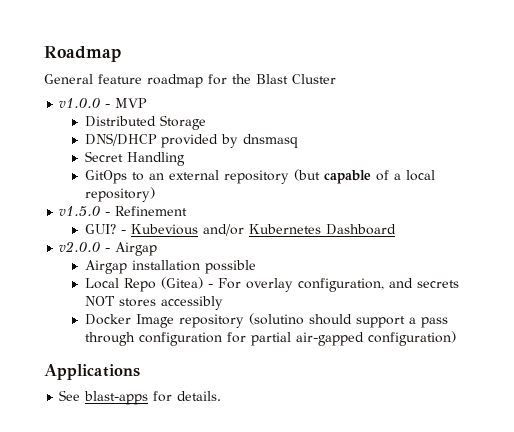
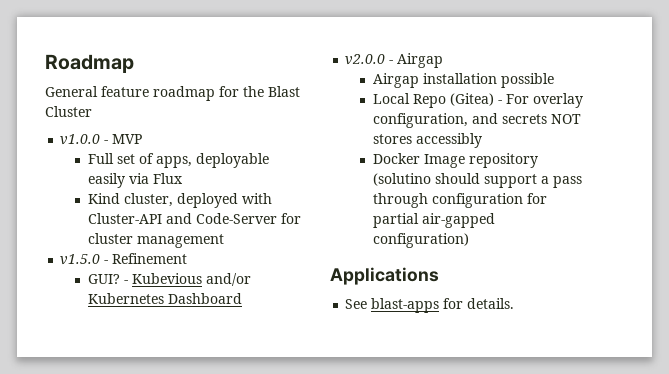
[85,115,207,130] [85,133,299,148] [85,151,186,166] [85,169,436,184] [85,187,156,202] Distributed Storage // DNS/DHCP provided by dnsmasq // Secret Handling // GitOps to an external repository (but capable of a local repository) -> [88,153,270,168] [88,173,184,188] [88,193,273,208] [88,213,302,224] [88,233,225,248] Full set of apps, deployable easily via Flux // Kind cluster, deployed with Cluster-API and Code-Server for cluster management

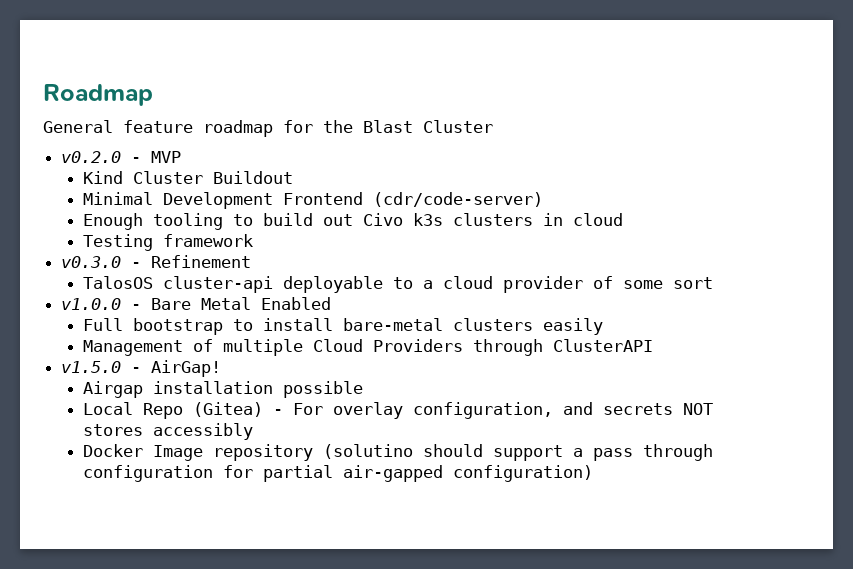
[60,134,101,145] v1.0.0 -> [61,151,122,163] v0.2.0
[88,153,270,168] [88,173,184,188] [88,193,273,208] [88,213,302,224] [88,233,225,248] [60,253,188,265] [88,273,252,286] [88,293,243,304] [345,53,444,68] Full set of apps, deployable easily via Flux // Kind cluster, deployed with Cluster-API and Code-Server for cluster management // v1.5.0 - Refinement // GUI? - Kubevious and/or Kubernetes Dashboard // v2.0.0 - Airgap -> [82,171,293,184] [82,192,543,209] [82,213,623,230] [82,234,253,251] [61,255,252,268] [82,276,713,293] [61,297,332,310] [82,318,603,335] [82,339,653,356] [61,360,222,377] Kind Cluster Buildout // Minimal Development Frontend (cdr/code-server) // Enough tooling to build out Civo k3s clusters in cloud // Testing framework // v0.3.0 - Refinement // TalosOS cluster-api deployable to a cloud provider of some sort // v1.0.0 - Bare Metal Enabled // Full bootstrap to install bare-metal clusters easily // Management of multiple Cloud Providers through ClusterAPI // v1.5.0 - AirGap!
[330,267,439,285] [345,298,515,313] // Applications // See blast-apps for details. -> (593, 473) none

